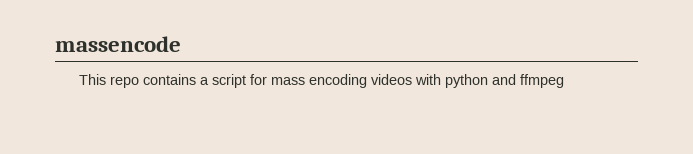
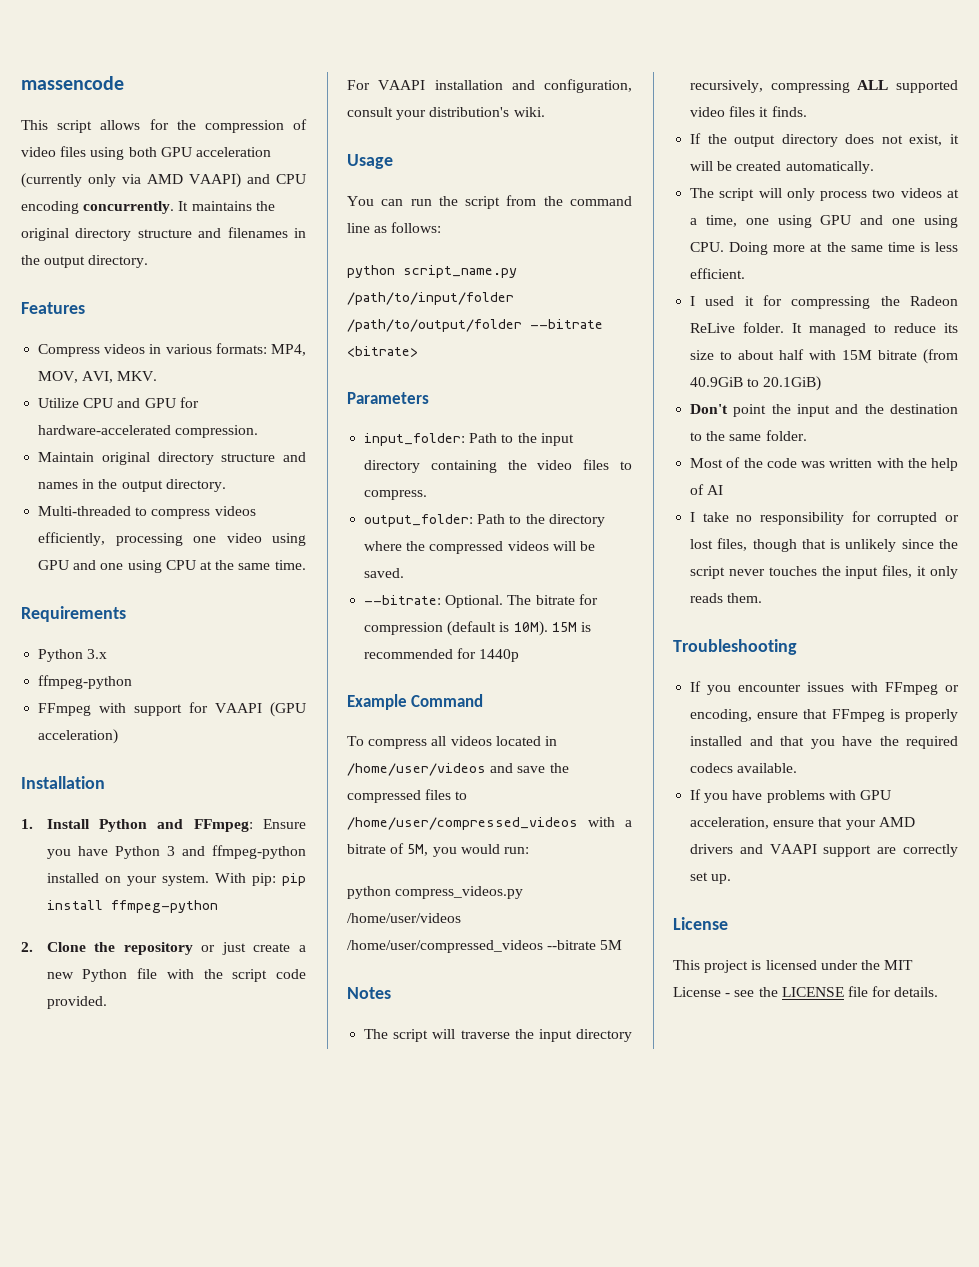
[110,74,565,88] repo contains a script for mass encoding videos with python and ffmpeg -> [57,119,307,133] [21,146,271,160] [21,173,306,188] [21,201,275,214] [21,227,306,241] [21,255,149,268] [21,302,85,314] [38,343,306,357] [38,371,158,383] [38,397,199,408] [38,425,259,438] [38,452,306,465] [38,479,226,492] [38,506,256,519] [38,532,306,546] [38,560,306,573] [21,606,126,622] [38,649,108,662] [38,675,133,689] [38,702,306,717] [38,729,119,744] [21,776,105,789] [21,819,306,832] [46,845,306,859] [46,873,306,886] [46,900,218,913] [21,942,306,955] [46,968,306,982] [46,996,107,1009] [347,79,632,93] [347,107,545,120] [347,154,393,169] [347,195,632,209] [347,222,442,233] [347,265,517,278] [347,292,514,305] [347,319,603,332] [347,346,418,357] [347,392,429,404] [364,433,574,446] [364,459,632,473] [364,490,428,500] [364,514,605,527] [364,541,595,554] [364,568,405,578] [364,594,598,608] [364,621,591,636] [364,648,520,662] [347,694,484,710] [347,736,557,749] [347,763,569,776] [347,789,468,803] [347,817,632,830] [347,843,529,857] [347,886,524,899] [347,913,461,923] [347,940,623,953] [347,987,391,999] [364,1029,632,1042] [690,80,958,93] [690,106,807,117] [690,133,959,147] [690,161,874,174] [690,188,959,201] [690,215,958,228] [690,242,958,255] [690,268,746,279] [690,295,958,309] [690,322,958,336] [690,349,958,364] [690,376,822,391] [690,404,958,417] [690,430,807,441] [690,457,958,471] [690,484,724,495] [690,511,959,525] [690,538,958,552] [690,565,958,579] [690,593,763,603] [673,639,797,655] [690,681,959,695] [690,709,958,722] [690,736,958,749] [690,763,798,773] [690,789,891,803] [690,817,915,830] [690,844,958,857] [690,872,732,884] [673,917,728,930] [673,960,914,973] [673,986,939,997] script allows for the compression of video files using both GPU acceleration (currently only via AMD VAAPI) and CPU encoding concurrently. It maintains the original directory structure and filenames in the output directory. // Features // Compress videos in various formats: MP4, MOV, AVI, MKV. // Utilize CPU and GPU for hardware-accelerated compression. // Maintain original directory structure and names in the output directory. // Multi-threaded to compress videos efficiently, processing one video using GPU and one using CPU at the same time. // Requirements // Python 3.x // ffmpeg-python // FFmpeg with support for VAAPI (GPU acceleration) // Installation // 1. Install Python and FFmpeg: Ensure you have Python 3 and ffmpeg-python installed on your system. With pip: pip install ffmpeg-python // 2. Clone the repository or just create a new Python file with the script code provided. // For VAAPI installation and configuration, consult your distribution's wiki. // Usage // You can run the script from the command line as follows: // python script_name.py /path/to/input/folder /path/to/output/folder --bitrate <bitrate> // Parameters // input_folder: Path to the input directory containing the video files to compress. // output_folder: Path to the directory where the compressed videos will be saved. // --bitrate: Optional. The bitrate for compression (default is 10M). 15M is recommended for 1440p // Example Command // To compress all videos located in /home/user/videos and save the compressed files to /home/user/compressed_videos with a bitrate of 5M, you would run: // python compress_videos.py /home/user/videos /home/user/compressed_videos --bitrate 5M // Notes // The script will traverse the input directory recursively, compressing ALL supported video files it finds. // If the output directory does not exist, it will be created automatically. // The script will only process two videos at a time, one using GPU and one using CPU. Doing more at the same time is less efficient. // I used it for compressing the Radeon ReLive folder. It managed to reduce its size to about half with 15M bitrate (from 40.9GiB to 20.1GiB) // Don't point the input and the destination to the same folder. // Most of the code was written with the help of AI // I take no responsibility for corrupted or lost files, though that is unlikely since the script never touches the input files, it only reads them. // Troubleshooting // If you encounter issues with FFmpeg or encoding, ensure that FFmpeg is properly installed and that you have the required codecs available. // If you have problems with GPU acceleration, ensure that your AMD drivers and VAAPI support are correctly set up. // License // This project is licensed under the MIT License - see the LICENSE file for details.

